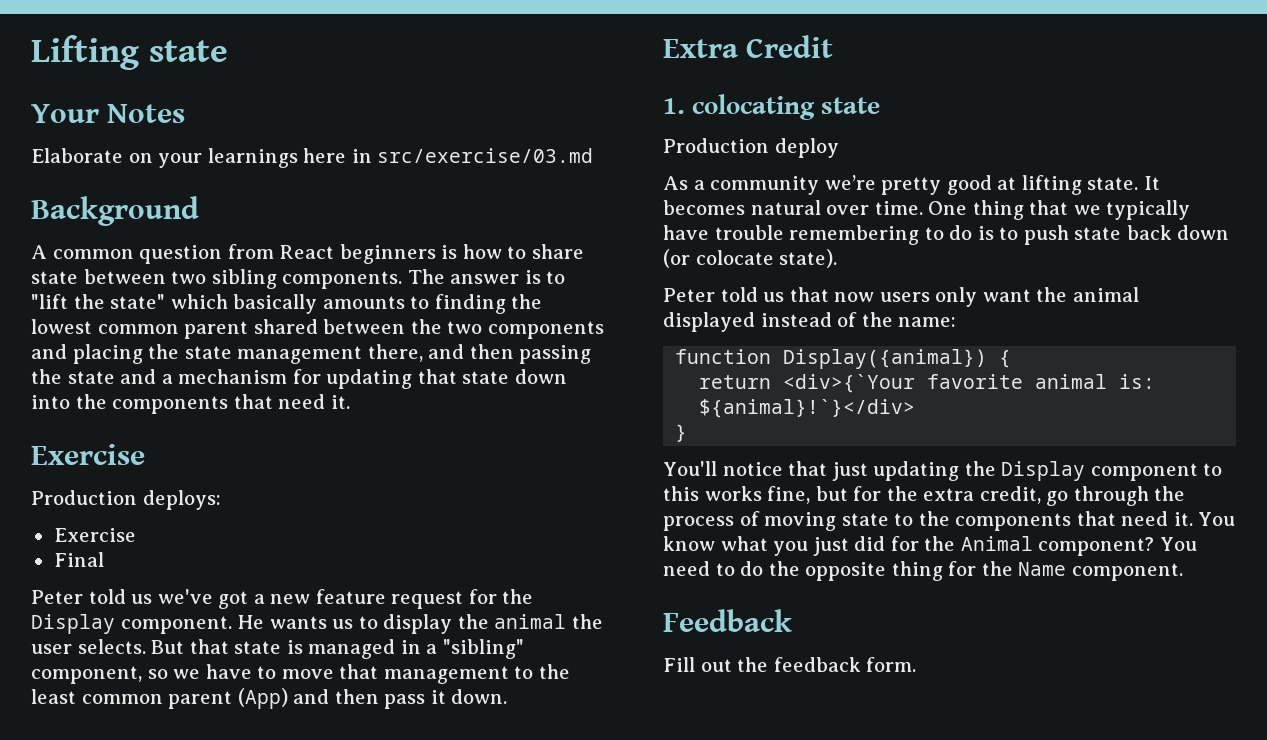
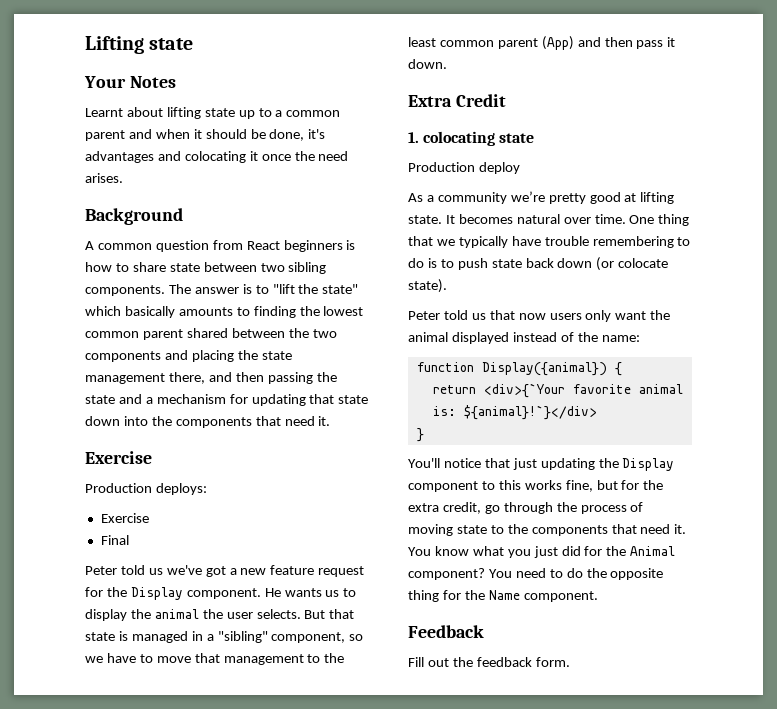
[31,148,594,168] Elaborate on your learnings here in src/exercise/03.md -> [85,107,341,119] [85,129,326,141] [85,151,349,163] [85,173,123,183] Learnt about lifting state up to a common parent and when it should be done, it's advantages and colocating it once the need arises.

